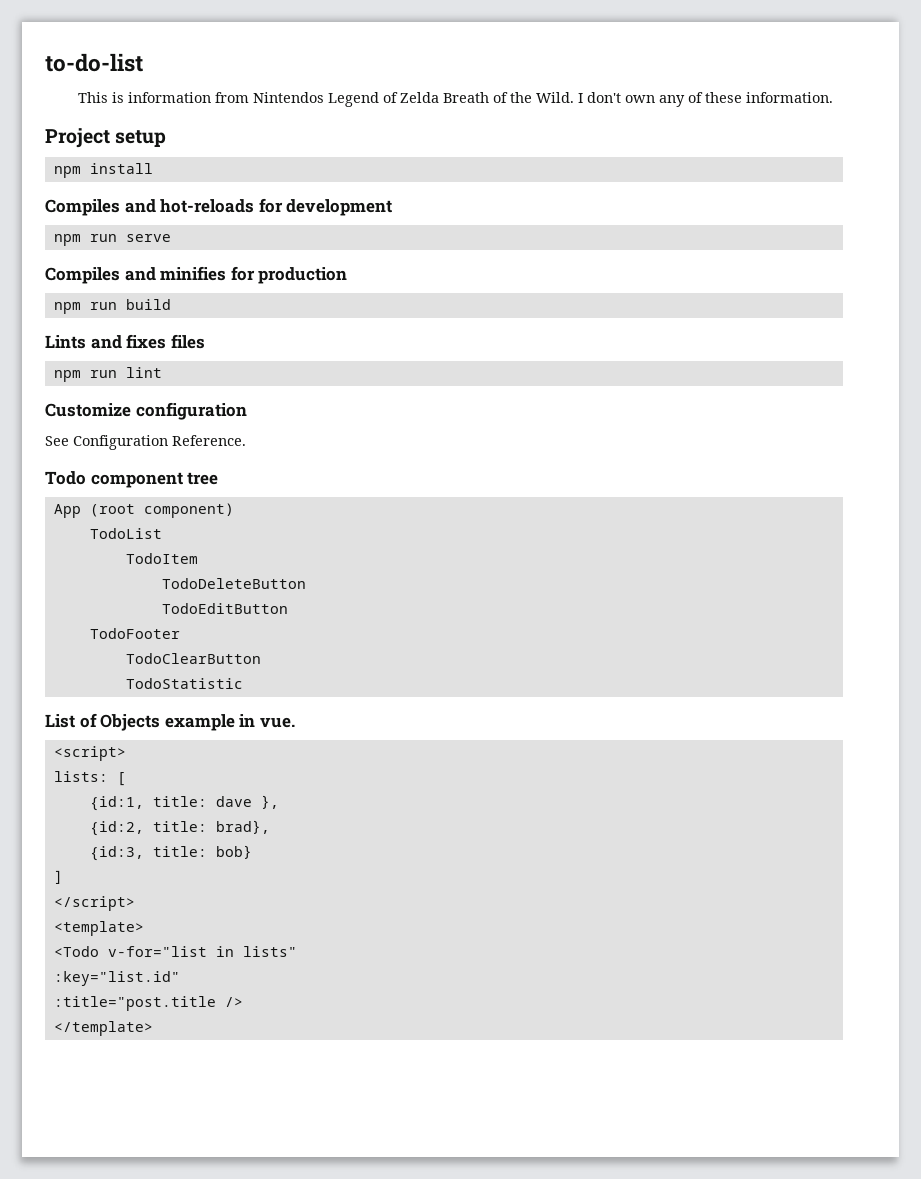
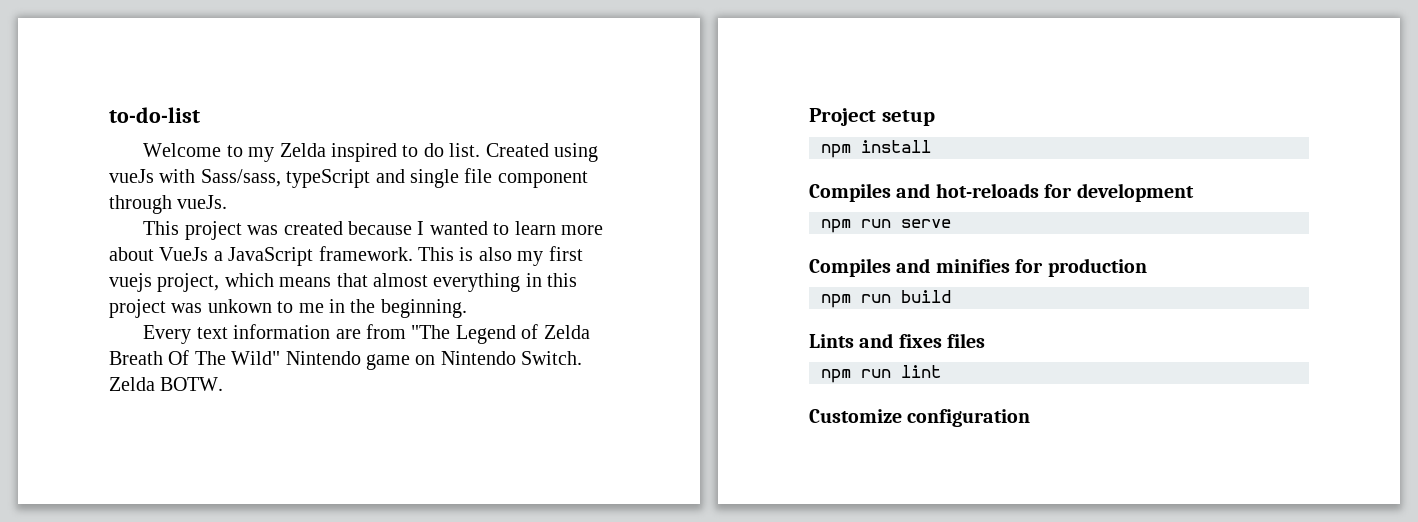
[77,92,833,107] This is information from Nintendos Legend of Zelda Breath of the Wild. I don't own any of these information. -> [143,143,599,162] [109,168,588,188] [109,195,228,214] [143,221,604,240] [109,246,583,266] [109,273,578,292] [109,299,467,318] [143,324,590,344] [109,350,583,370] [109,377,224,391] Welcome to my Zelda inspired to do list. Created using vueJs with Sass/sass, typeScript and single file component through vueJs. // This project was created because I wanted to learn more about VueJs a JavaScript framework. This is also my first vuejs project, which means that almost everything in this project was unkown to me in the beginning. // Every text information are from "The Legend of Zelda Breath Of The Wild" Nintendo game on Nintendo Switch. Zelda BOTW.
[45,435,246,450] [45,471,219,488] [53,503,234,518] [89,528,162,539] [125,553,198,564] [161,578,306,589] [161,603,288,614] [89,628,180,639] [125,653,261,664] [125,678,243,689] [45,713,295,731] [53,746,126,761] [53,771,126,786] [89,795,279,811] [89,820,270,836] [89,845,252,861] [53,870,63,884] [53,896,135,911] [53,921,144,936] [53,946,297,957] [53,971,180,986] [53,996,243,1011] [53,1021,153,1036] // See Configuration Reference. // Todo component tree // App (root component) // TodoList // TodoItem // TodoDeleteButton // TodoEditButton // TodoFooter // TodoClearButton // TodoStatistic // List of Objects example in vue. // <script> // lists: [ // {id:1, title: dave }, // {id:2, title: brad}, // {id:3, title: bob} // ] // </script> // <template> // <Todo v-for="list in lists" // :key="list.id" // :title="post.title /> // </template> -> (1031, 418) none

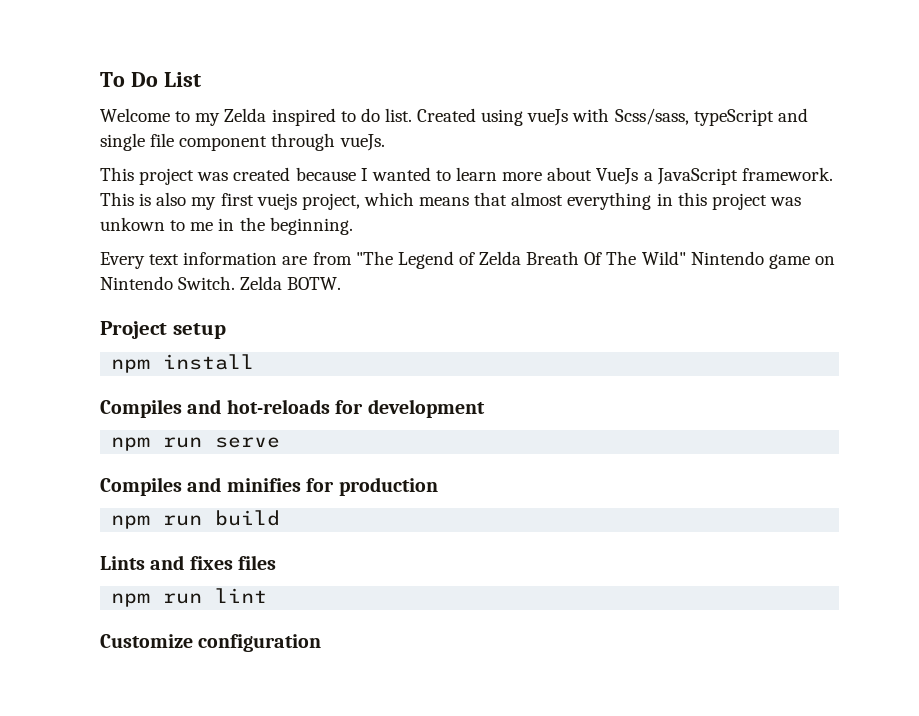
[109,107,200,123] to-do-list -> [100,72,201,87] To Do List
[200,169,281,187] Sass/sass, -> [614,108,689,125] Scss/sass,

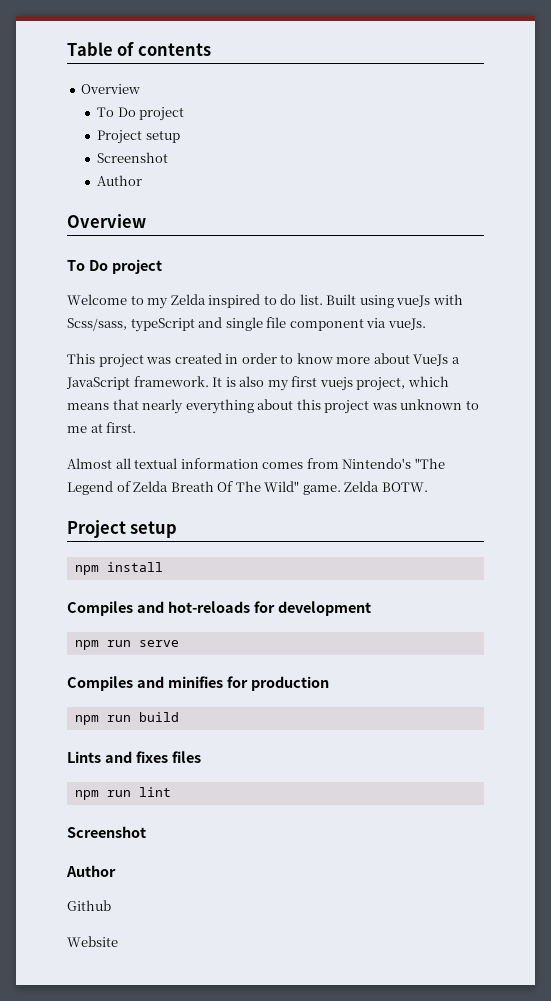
[100,72,201,87] To Do List -> [67,42,211,56] [81,84,141,94] [97,107,185,121] [97,130,180,144] [97,152,169,163] [97,175,143,186] [67,214,146,228] [67,259,162,274] Table of contents // Overview // To Do project // Project setup // Screenshot // Author // Overview // To Do project
[417,108,477,122] Created -> [326,294,357,305] Built
[271,133,336,151] through -> [366,318,387,328] via
[295,167,498,181] because I wanted to learn -> [225,353,333,364] in order to know
[100,192,134,206] This -> [212,377,223,387] It
[511,192,673,210] almost everything in -> [142,399,294,414] nearly everything about
[100,217,165,231] unkown -> [400,399,463,410] unknown
[218,217,353,235] [100,252,352,269] in the beginning. // Every text information are from -> [90,422,137,433] [67,458,412,469] at first. // Almost all textual information comes from Nintendo's
[690,251,835,269] [100,276,236,290] Nintendo game on Nintendo Switch. -> [302,485,341,495] game.
[100,634,322,652] Customize configuration -> [67,826,146,838] [66,865,116,877] [67,900,111,911] [67,936,118,947] Screenshot // Author // Github // Website

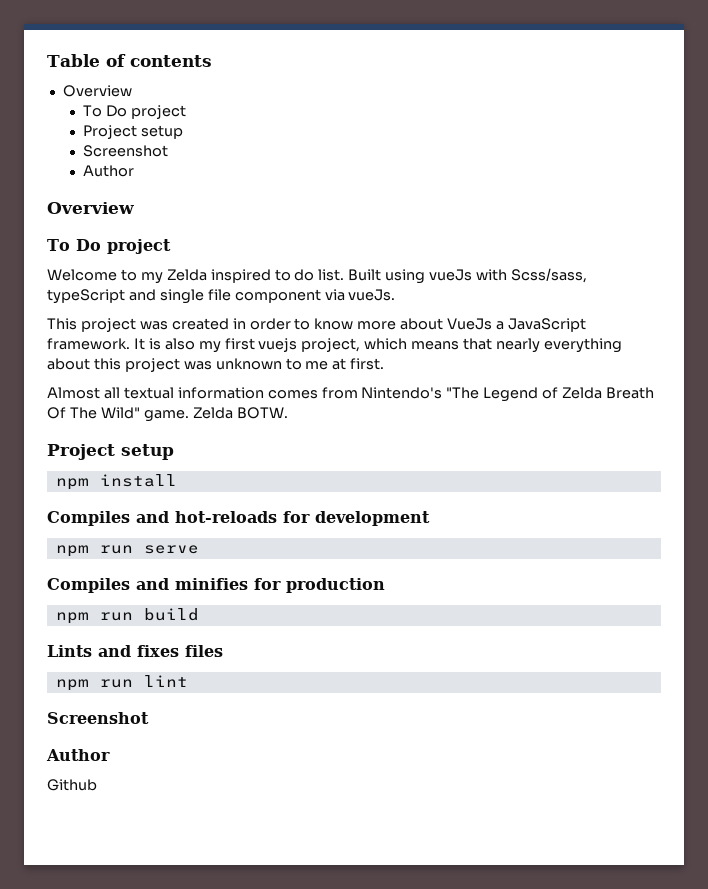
[67,936,118,947] // Website -> (97, 785) none

